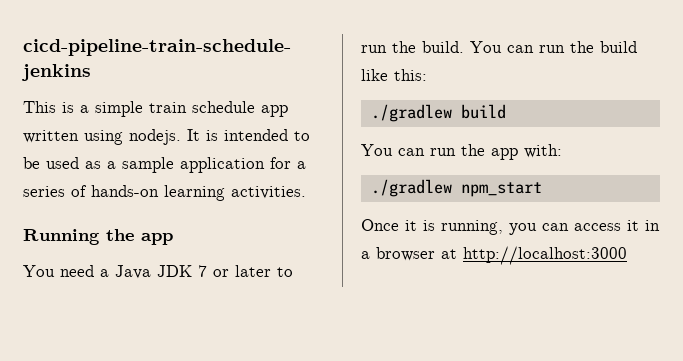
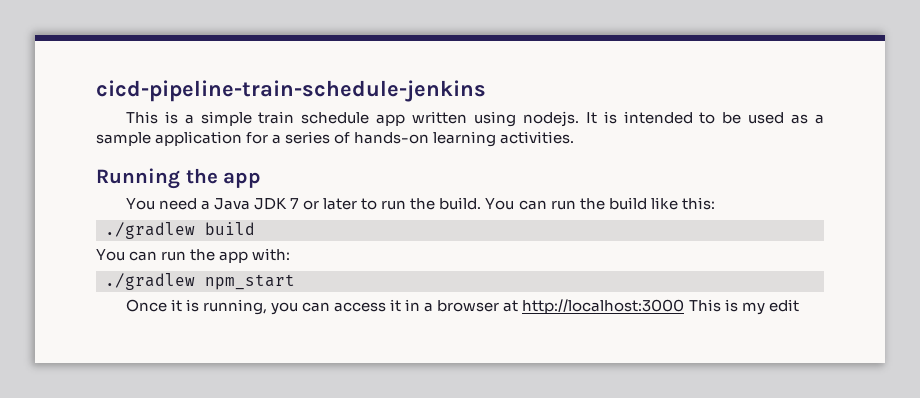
(627, 255) none -> [688,299,799,315] This is my edit

